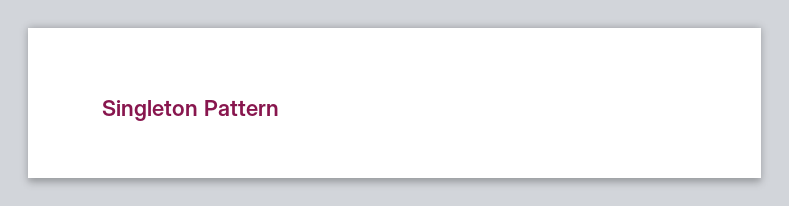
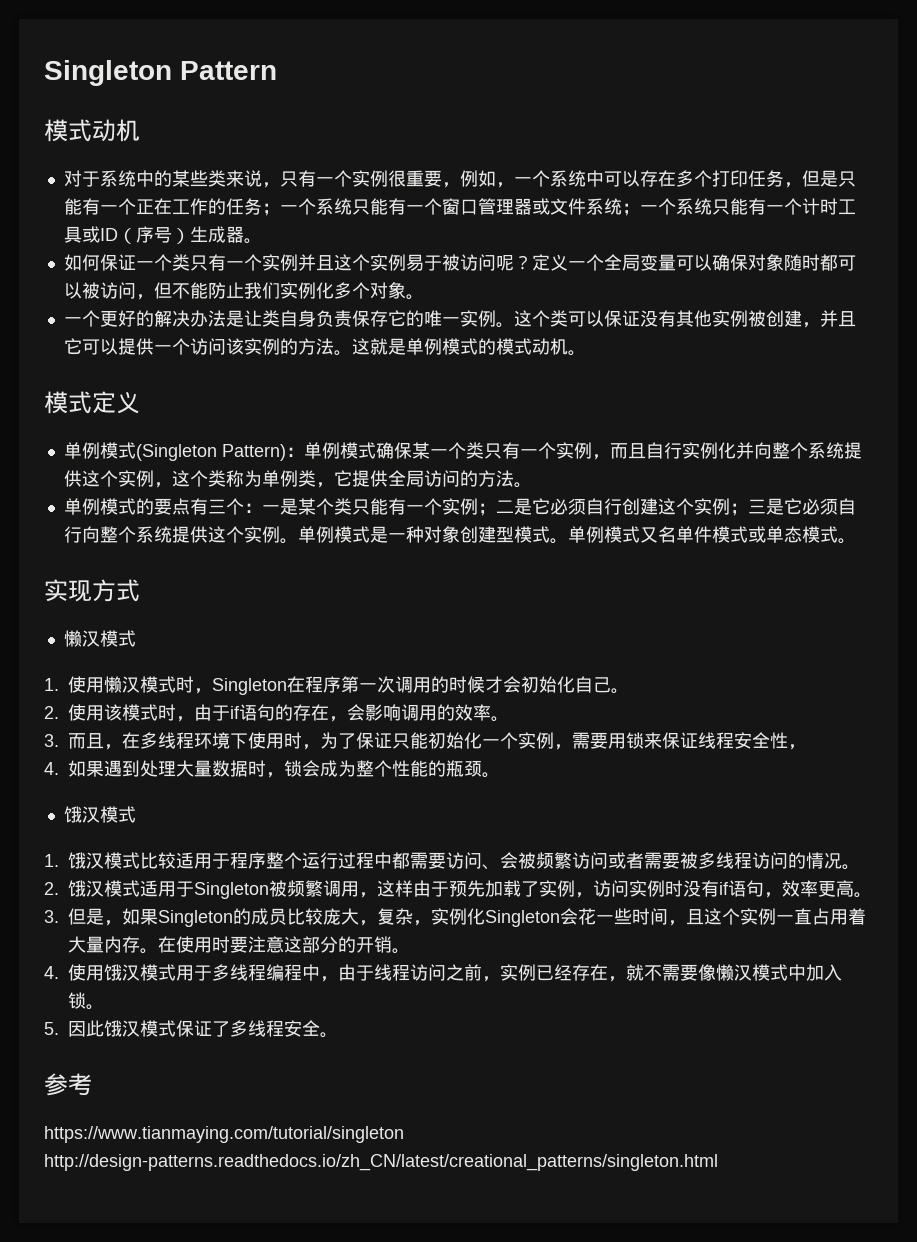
(279, 108) none -> [44,119,140,142] [63,170,856,188] [63,198,856,216] [63,226,262,244] [63,254,856,271] [63,282,424,300] [63,310,856,328] [63,338,586,356] [44,391,140,414] [63,442,862,461] [63,470,532,488] [63,498,856,516] [63,526,856,544] [44,579,140,602] [63,630,136,647] [44,676,629,695] [44,704,509,722] [44,732,806,750] [44,760,500,778] [63,806,136,823] [44,852,860,870] [44,880,872,899] [44,908,866,927] [68,936,410,954] [44,964,842,982] [68,992,104,1010] [44,1020,338,1038] [44,1073,92,1096] [44,1126,404,1143] [44,1154,718,1171] // 模式动机 // 对于系统中的某些类来说，只有一个实例很重要，例如，一个系统中可以存在多个打印任务，但是只能有一个正在工作的任务；一个系统只能有一个窗口管理器或文件系统；一个系统只能有一个计时工具或ID（序号）生成器。 // 如何保证一个类只有一个实例并且这个实例易于被访问呢？定义一个全局变量可以确保对象随时都可以被访问，但不能防止我们实例化多个对象。 // 一个更好的解决办法是让类自身负责保存它的唯一实例。这个类可以保证没有其他实例被创建，并且它可以提供一个访问该实例的方法。这就是单例模式的模式动机。 // 模式定义 // 单例模式(Singleton Pattern)：单例模式确保某一个类只有一个实例，而且自行实例化并向整个系统提供这个实例，这个类称为单例类，它提供全局访问的方法。 // 单例模式的要点有三个：一是某个类只能有一个实例；二是它必须自行创建这个实例；三是它必须自行向整个系统提供这个实例。单例模式是一种对象创建型模式。单例模式又名单件模式或单态模式。 // 实现方式 // 懒汉模式 // 1.使用懒汉模式时，Singleton在程序第一次调用的时候才会初始化自己。 // 2.使用该模式时，由于if语句的存在，会影响调用的效率。 // 3.而且，在多线程环境下使用时，为了保证只能初始化一个实例，需要用锁来保证线程安全性， // 4.如果遇到处理大量数据时，锁会成为整个性能的瓶颈。 // 饿汉模式 // 1.饿汉模式比较适用于程序整个运行过程中都需要访问、会被频繁访问或者需要被多线程访问的情况。 // 2.饿汉模式适用于Singleton被频繁调用，这样由于预先加载了实例，访问实例时没有if语句，效率更高。 // 3.但是，如果Singleton的成员比较庞大，复杂，实例化Singleton会花一些时间，且这个实例一直占用着大量内存。在使用时要注意这部分的开销。 // 4.使用饿汉模式用于多线程编程中，由于线程访问之前，实例已经存在，就不需要像懒汉模式中加入锁。 // 5.因此饿汉模式保证了多线程安全。 // 参考 // https://www.tianmaying.com/tutorial/singleton http://design-patterns.readthedocs.io/zh_CN/latest/creational_patterns/singleton.html

